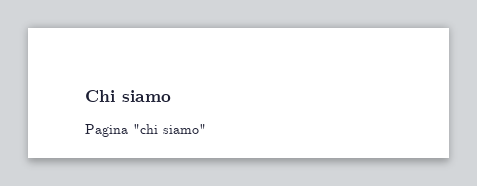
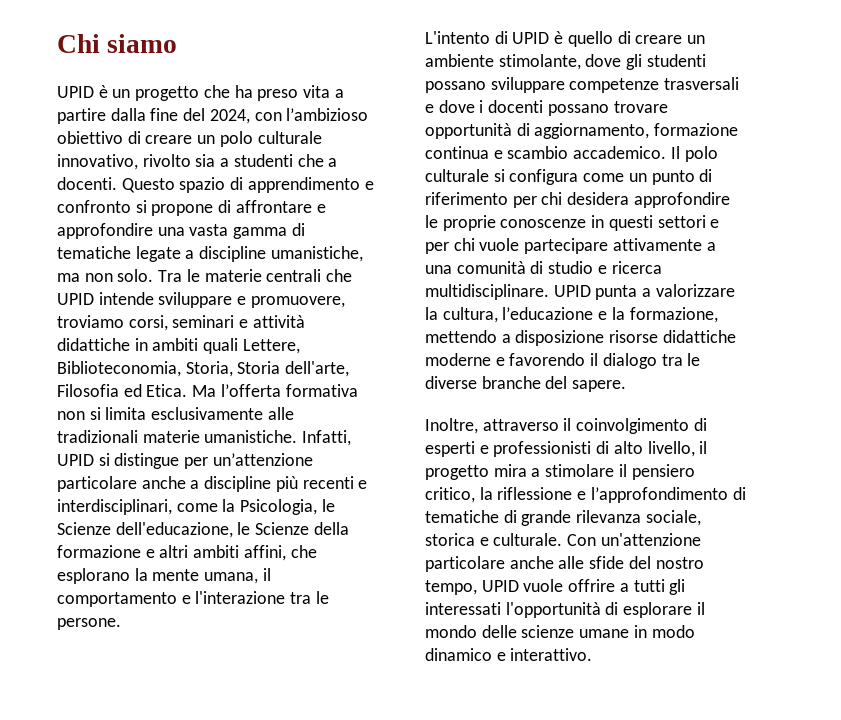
[85,124,206,137] Pagina "chi siamo" -> [57,85,344,101] [57,108,369,124] [57,131,322,147] [57,154,338,170] [57,177,374,193] [57,200,326,216] [57,223,305,239] [57,246,363,262] [57,269,353,282] [57,292,345,308] [57,315,305,331] [57,338,300,354] [57,361,350,377] [57,384,358,397] [57,407,294,420] [57,430,352,446] [57,453,313,469] [57,476,368,492] [57,499,335,515] [57,522,349,538] [57,545,317,561] [57,568,271,584] [57,591,329,607] [57,618,121,630] [425,31,706,47] [425,54,706,70] [425,77,740,93] [425,100,668,116] [425,123,739,139] [425,146,718,162] [425,169,713,185] [425,192,730,208] [425,215,720,231] [425,238,716,254] [425,261,662,274] [425,284,735,300] [425,307,718,323] [425,330,736,346] [425,353,701,369] [425,376,627,392] [425,418,707,434] [425,441,708,457] [425,464,695,480] [425,487,746,503] [425,510,701,526] [425,533,701,546] [425,556,704,572] [425,579,686,595] [425,602,705,618] [425,625,695,638] [425,648,593,661] UPID è un progetto che ha preso vita a partire dalla fine del 2024, con l’ambizioso obiettivo di creare un polo culturale innovativo, rivolto sia a studenti che a docenti. Questo spazio di apprendimento e confronto si propone di affrontare e approfondire una vasta gamma di tematiche legate a discipline umanistiche, ma non solo. Tra le materie centrali che UPID intende sviluppare e promuovere, troviamo corsi, seminari e attività didattiche in ambiti quali Lettere, Biblioteconomia, Storia, Storia dell'arte, Filosofia ed Etica. Ma l’offerta formativa non si limita esclusivamente alle tradizionali materie umanistiche. Infatti, UPID si distingue per un’attenzione particolare anche a discipline più recenti e interdisciplinari, come la Psicologia, le Scienze dell'educazione, le Scienze della formazione e altri ambiti affini, che esplorano la mente umana, il comportamento e l'interazione tra le persone. // L'intento di UPID è quello di creare un ambiente stimolante, dove gli studenti possano sviluppare competenze trasversali e dove i docenti possano trovare opportunità di aggiornamento, formazione continua e scambio accademico. Il polo culturale si configura come un punto di riferimento per chi desidera approfondire le proprie conoscenze in questi settori e per chi vuole partecipare attivamente a una comunità di studio e ricerca multidisciplinare. UPID punta a valorizzare la cultura, l’educazione e la formazione, mettendo a disposizione risorse didattiche moderne e favorendo il dialogo tra le diverse branche del sapere. // Inoltre, attraverso il coinvolgimento di esperti e professionisti di alto livello, il progetto mira a stimolare il pensiero critico, la riflessione e l’approfondimento di tematiche di grande rilevanza sociale, storica e culturale. Con un'attenzione particolare anche alle sfide del nostro tempo, UPID vuole offrire a tutti gli interessati l'opportunità di esplorare il mondo delle scienze umane in modo dinamico e interattivo.

